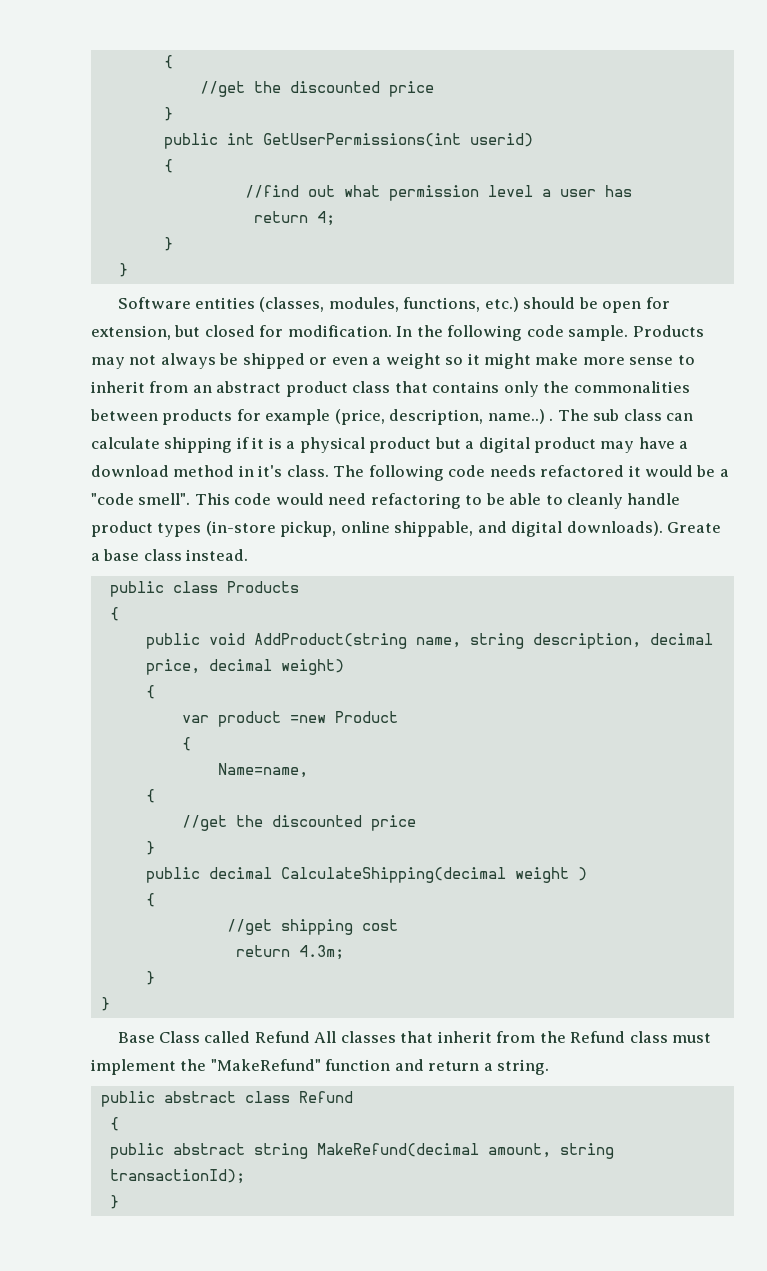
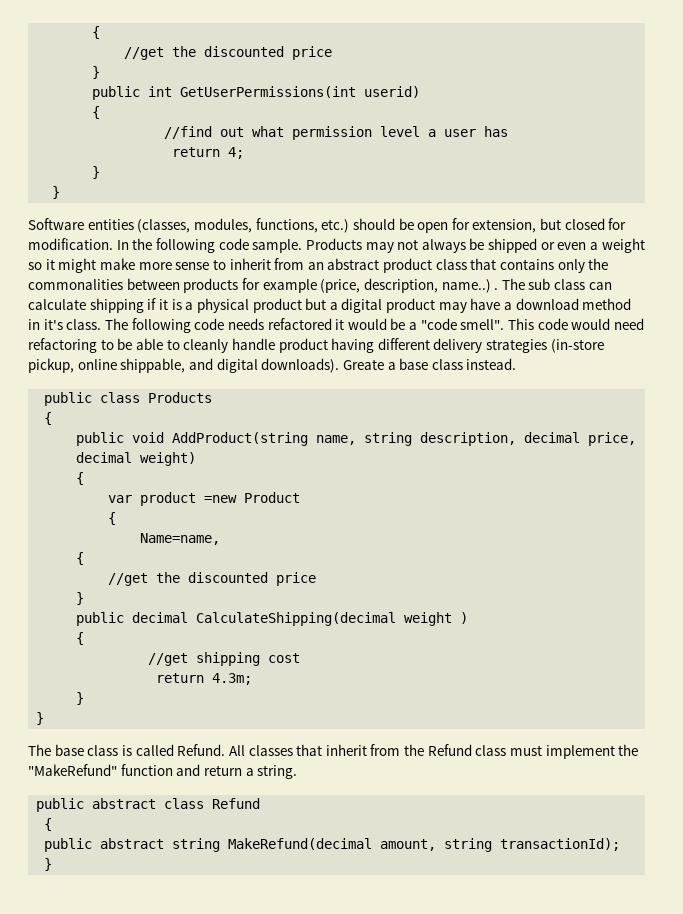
[157,523,202,537] types -> [331,338,548,353] having different delivery strategies
[117,1031,310,1043] Base Class called Refund -> [28,744,226,756] The base class is called Refund.

